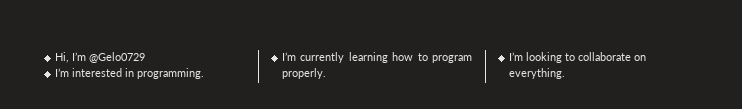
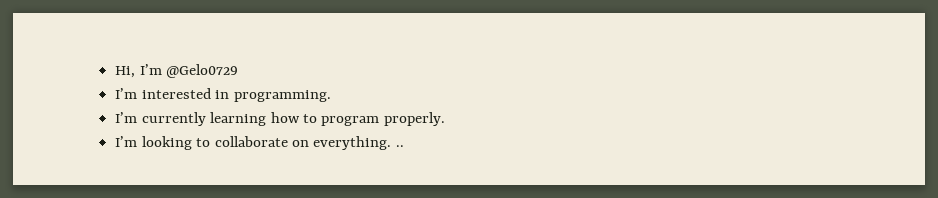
(566, 73) none -> [395,145,404,147] ..

